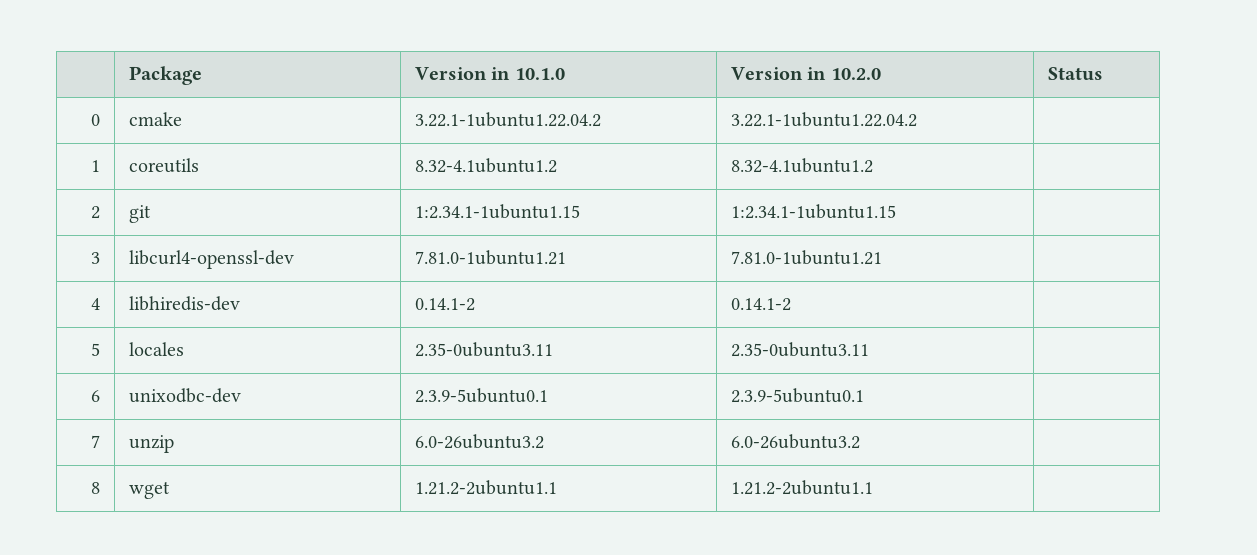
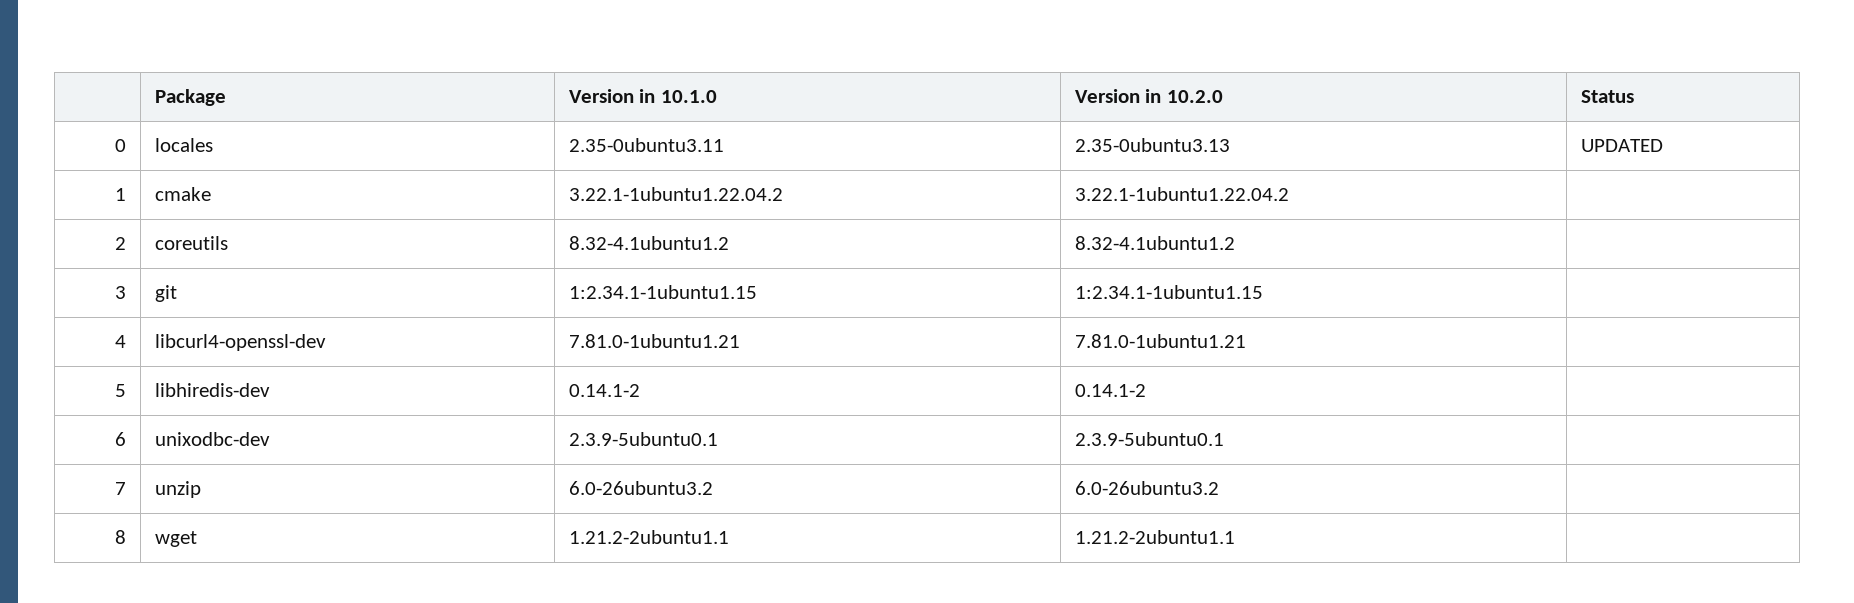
(101, 120) none -> [154,138,213,152] [568,138,724,152] [1074,138,1230,152] [1580,139,1663,152] [115,188,127,201] | locales | 2.35-0ubuntu3.11 | 2.35-0ubuntu3.13 | UPDATED // 1
[91,160,101,172] 1 -> [115,237,127,250] 2
[91,206,101,219] 2 -> [115,286,127,299] 3
[91,252,101,264] 3 -> [115,335,127,348] 4
[91,298,101,310] 4 -> [115,384,127,397] 5
[91,343,101,356] [128,342,184,356] [414,342,553,357] [730,342,869,357] // 5 | locales | 2.35-0ubuntu3.11 | 2.35-0ubuntu3.11 | -> (1146, 390) none

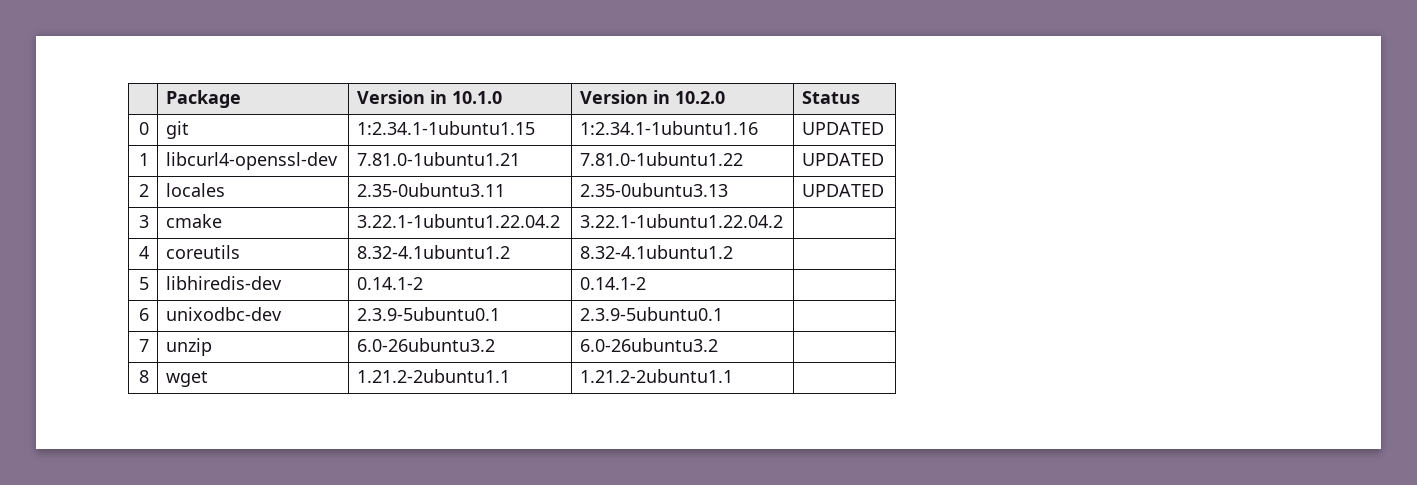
(127, 145) none -> [166,121,190,139] [357,121,536,135] [580,121,759,135] [802,122,885,135] [138,153,149,166] [166,152,339,170] [357,152,521,166] [580,152,744,166] [802,153,885,166] [138,184,149,197] | git | 1:2.34.1-1ubuntu1.15 | 1:2.34.1-1ubuntu1.16 | UPDATED // 1 | libcurl4-openssl-dev | 7.81.0-1ubuntu1.21 | 7.81.0-1ubuntu1.22 | UPDATED // 2
[115,188,127,201] 1 -> [138,215,149,228] 3
[115,237,127,250] 2 -> [138,246,149,259] 4
[115,286,127,299] [154,285,177,302] [568,285,757,299] [1074,285,1263,299] [115,335,127,348] [154,334,326,351] [568,334,740,348] [1074,334,1246,348] // 3 | git | 1:2.34.1-1ubuntu1.15 | 1:2.34.1-1ubuntu1.15 | // 4 | libcurl4-openssl-dev | 7.81.0-1ubuntu1.21 | 7.81.0-1ubuntu1.21 | -> (734, 252) none

